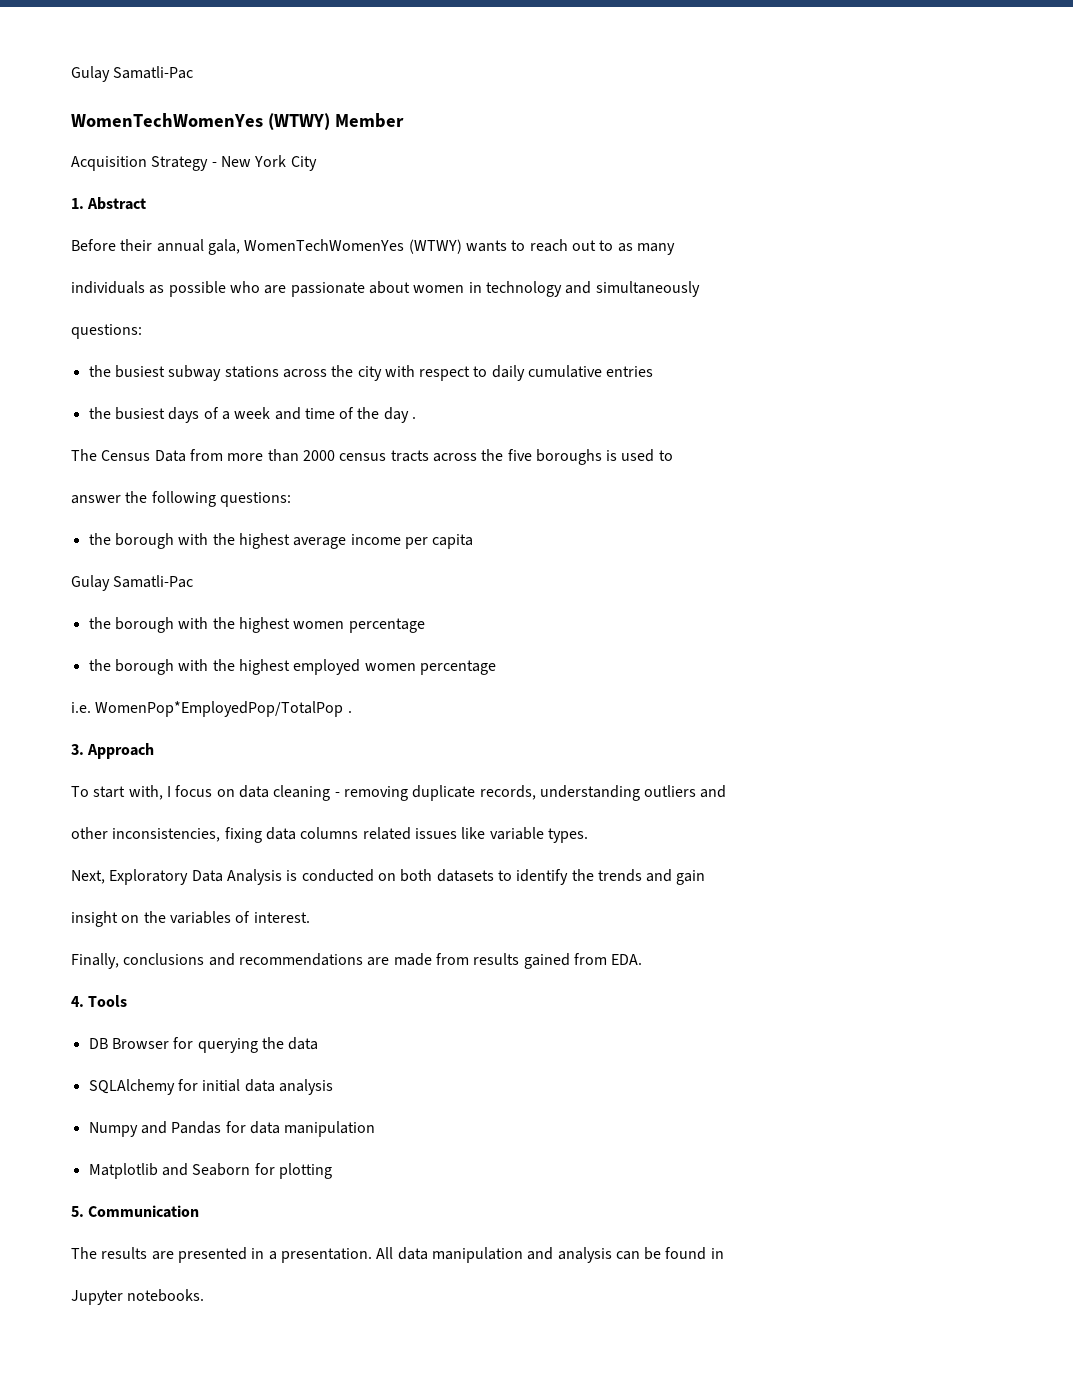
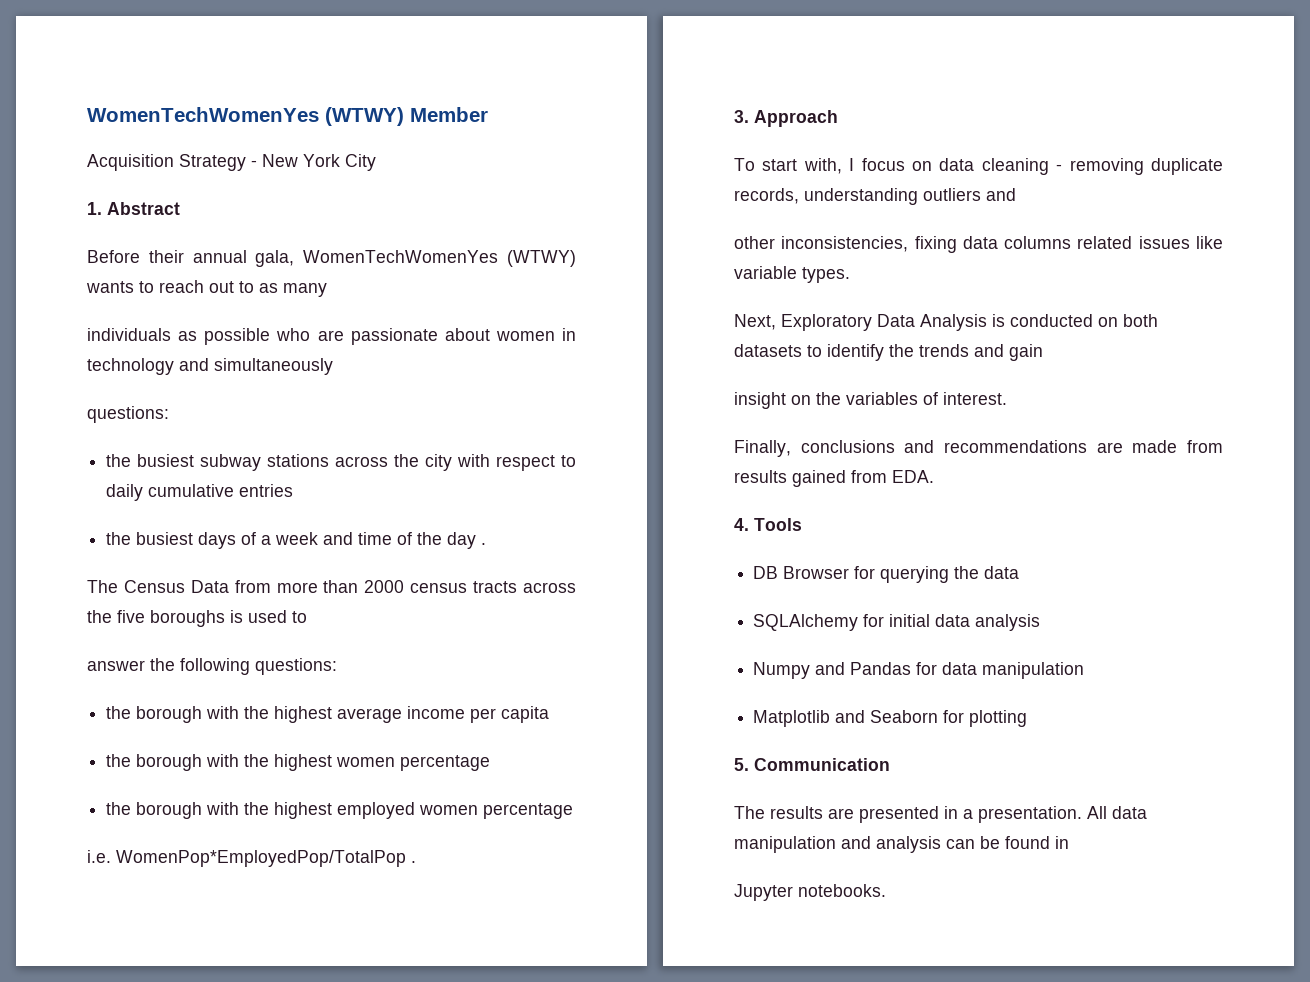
[71,66,194,82] Gulay Samatli-Pac // -> (87, 114) none
[71,575,194,591] // Gulay Samatli-Pac -> (550, 714) none

